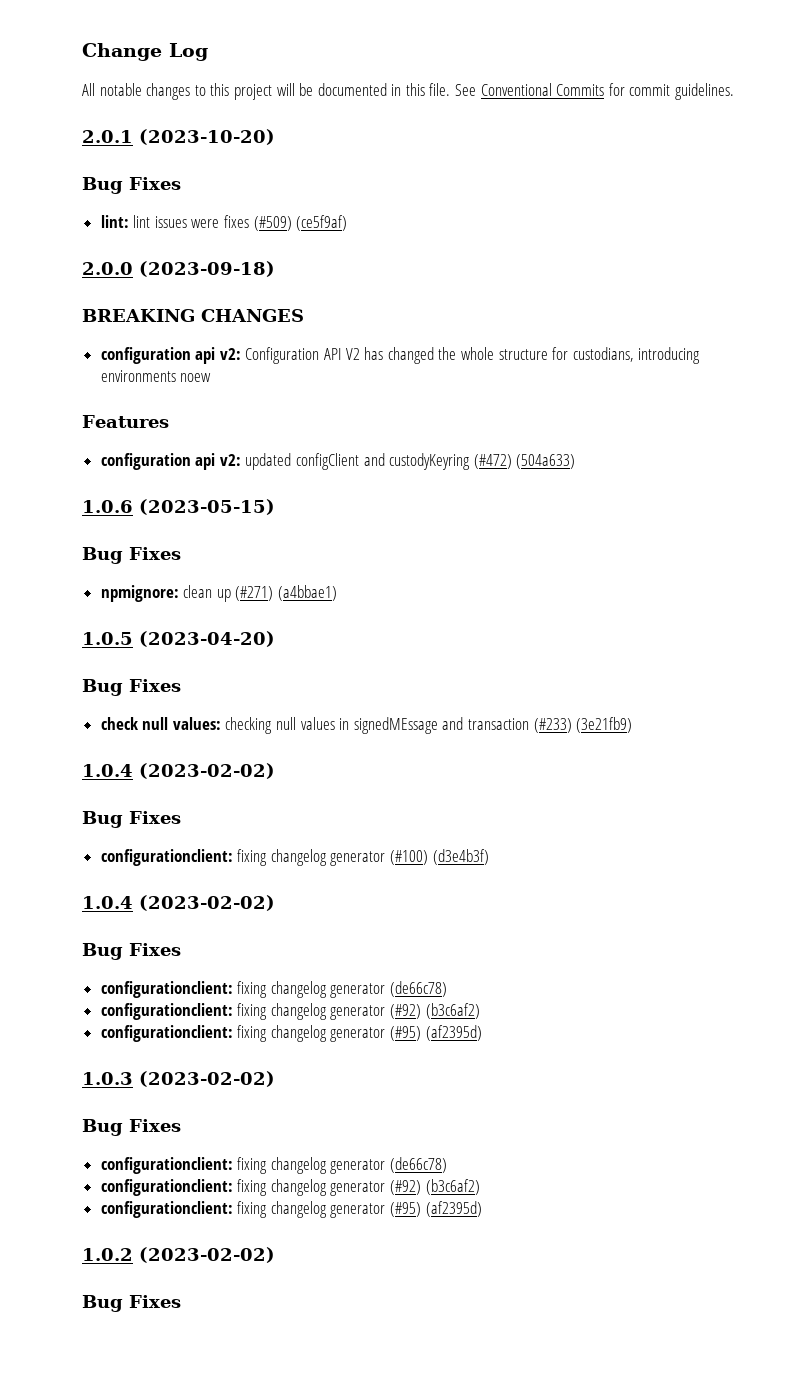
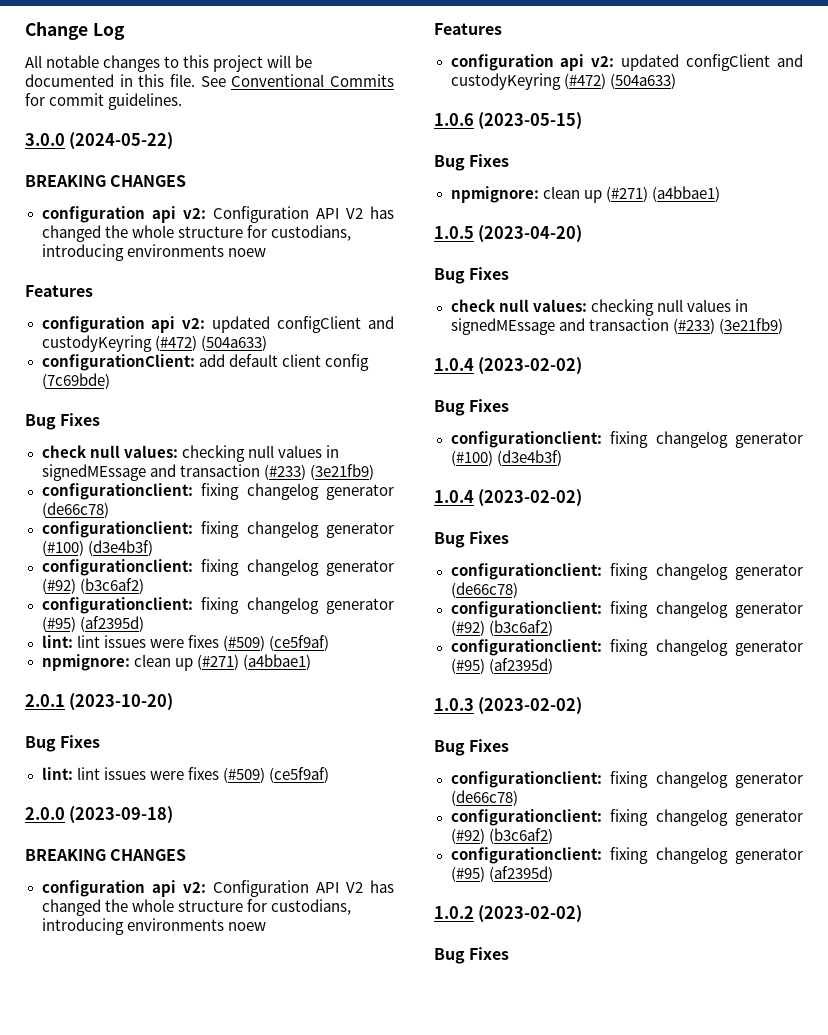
(735, 91) none -> [25,132,174,150] [25,175,187,187] [41,206,394,223] [41,225,351,242] [41,244,266,261] [25,285,93,297] [41,316,394,333] [41,335,267,352] [41,354,369,371] [41,373,110,389] [25,413,101,430] [41,445,339,462] [41,464,374,481] [41,483,394,500] [41,502,109,518] [41,521,394,538] [41,540,153,556] [41,559,394,576] [41,578,144,594] [41,597,394,614] [41,616,144,632] [41,635,329,651] [41,654,311,671] // 3.0.0 (2024-05-22) // BREAKING CHANGES // configuration api v2: Configuration API V2 has changed the whole structure for custodians, introducing environments noew // Features // configuration api v2: updated configClient and custodyKeyring (#472) (504a633) // configurationClient: add default client config (7c69bde) // Bug Fixes // check null values: checking null values in signedMEssage and transaction (#233) (3e21fb9) // configurationclient: fixing changelog generator (de66c78) // configurationclient: fixing changelog generator (#100) (d3e4b3f) // configurationclient: fixing changelog generator (#92) (b3c6af2) // configurationclient: fixing changelog generator (#95) (af2395d) // lint: lint issues were fixes (#509) (ce5f9af) // npmignore: clean up (#271) (a4bbae1)

